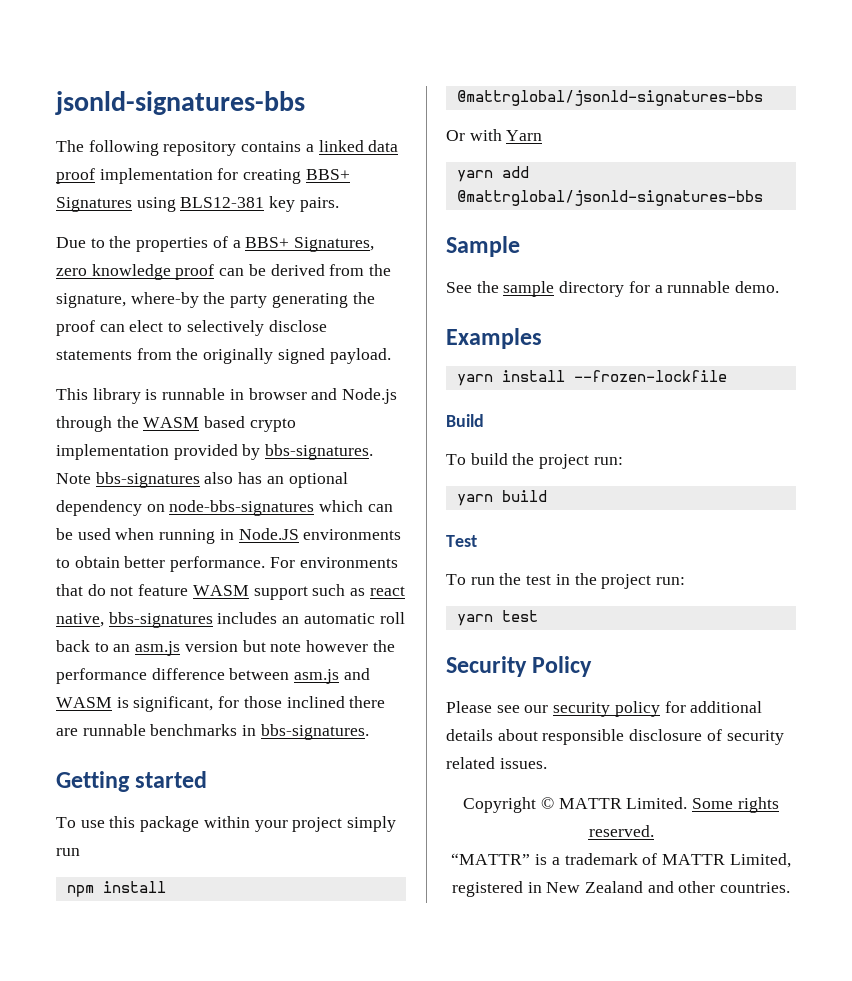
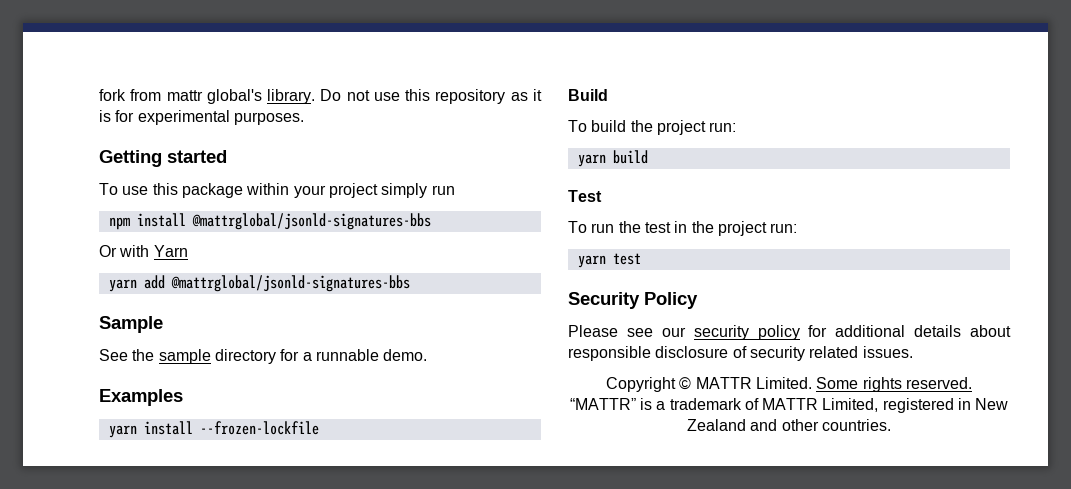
[55,91,305,115] [56,140,399,156] [56,168,350,184] [56,196,339,212] [56,236,375,252] [56,264,392,280] [56,292,375,308] [56,320,327,336] [56,348,391,364] [56,388,398,404] [56,416,296,432] [56,444,374,460] [56,472,348,488] [56,500,393,516] [56,528,402,544] [56,556,398,572] [56,584,405,600] [56,612,405,628] [56,640,395,656] [56,668,370,684] [56,696,386,712] [56,724,369,740] jsonld-signatures-bbs // The following repository contains a linked data proof implementation for creating BBS+ Signatures using BLS12-381 key pairs. // Due to the properties of a BBS+ Signatures, zero knowledge proof can be derived from the signature, where-by the party generating the proof can elect to selectively disclose statements from the originally signed payload. // This library is runnable in browser and Node.js through the WASM based crypto implementation provided by bbs-signatures. Note bbs-signatures also has an optional dependency on node-bbs-signatures which can be used when running in Node.JS environments to obtain better performance. For environments that do not feature WASM support such as react native, bbs-signatures includes an automatic roll back to an asm.js version but note however the performance difference between asm.js and WASM is significant, for those inclined there are runnable benchmarks in bbs-signatures. -> [99,89,542,104] [99,110,304,125] fork from mattr global's library. Do not use this repository as it is for experimental purposes.

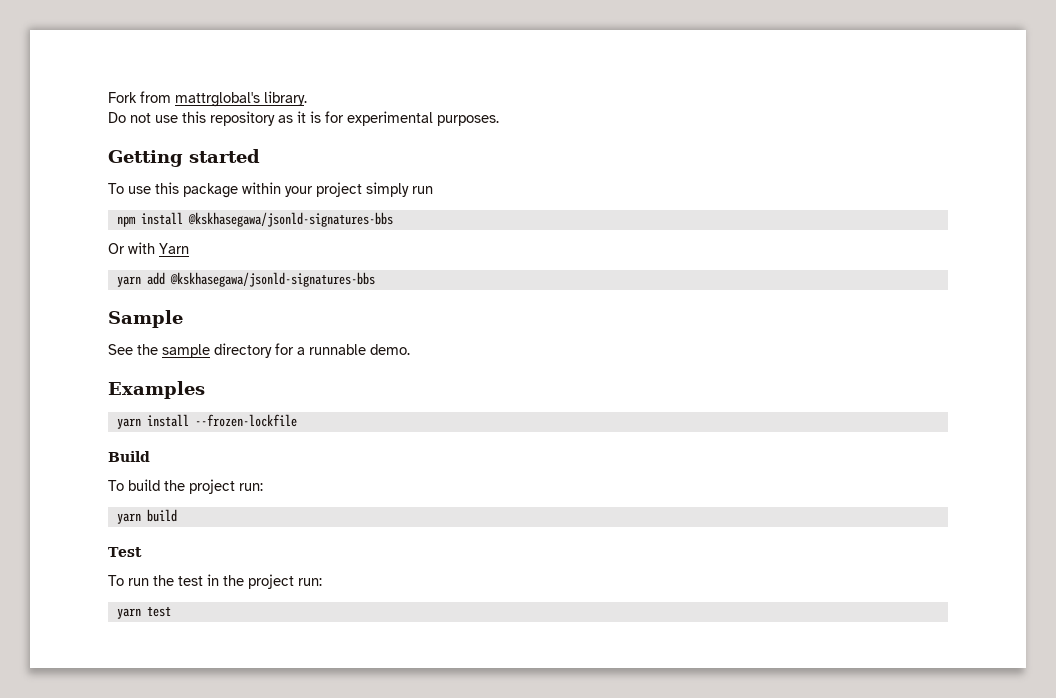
[99,89,262,104] fork from mattr global's -> [108,91,260,107] Fork from mattrglobal's
(316, 96) none -> (307, 98) //
[191,213,431,230] @mattrglobal/jsonld-signatures-bbs -> [187,212,393,227] @kskhasegawa/jsonld-signatures-bbs
[170,275,410,292] @mattrglobal/jsonld-signatures-bbs -> [169,272,375,287] @kskhasegawa/jsonld-signatures-bbs
[568,292,698,309] [568,325,1011,340] [568,346,913,361] [606,377,972,392] [569,398,1009,413] [687,419,891,431] // Security Policy // Please see our security policy for additional details about responsible disclosure of security related issues. // Copyright © MATTR Limited. Some rights reserved. // “MATTR” is a trademark of MATTR Limited, registered in New Zealand and other countries. -> (171, 611) none

